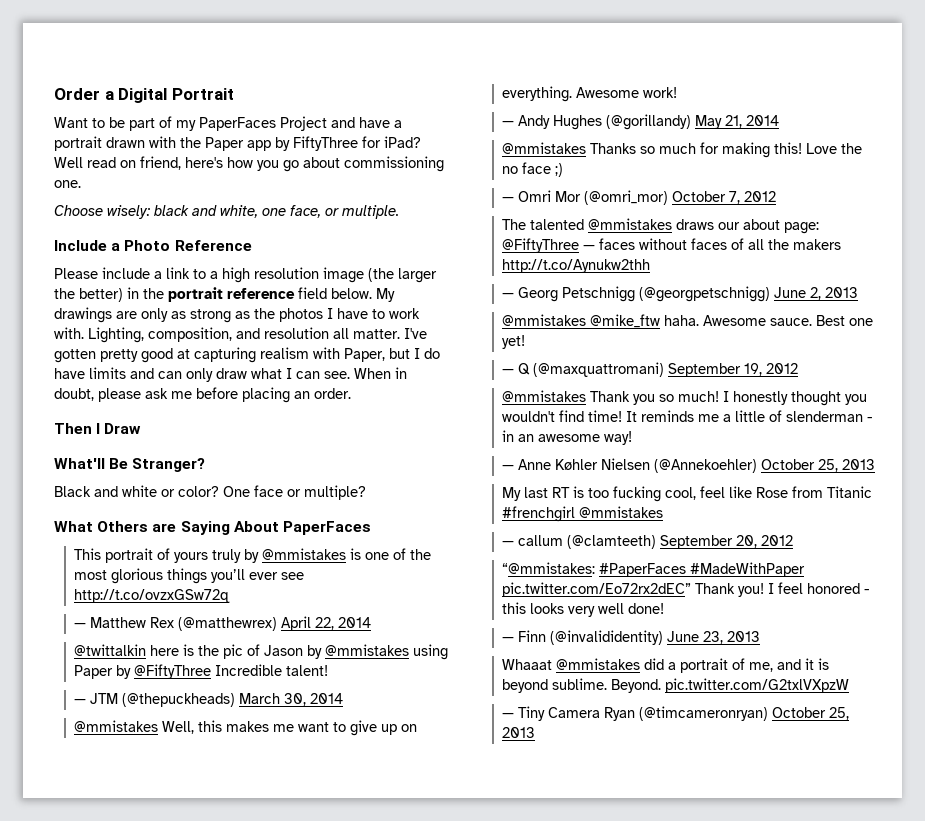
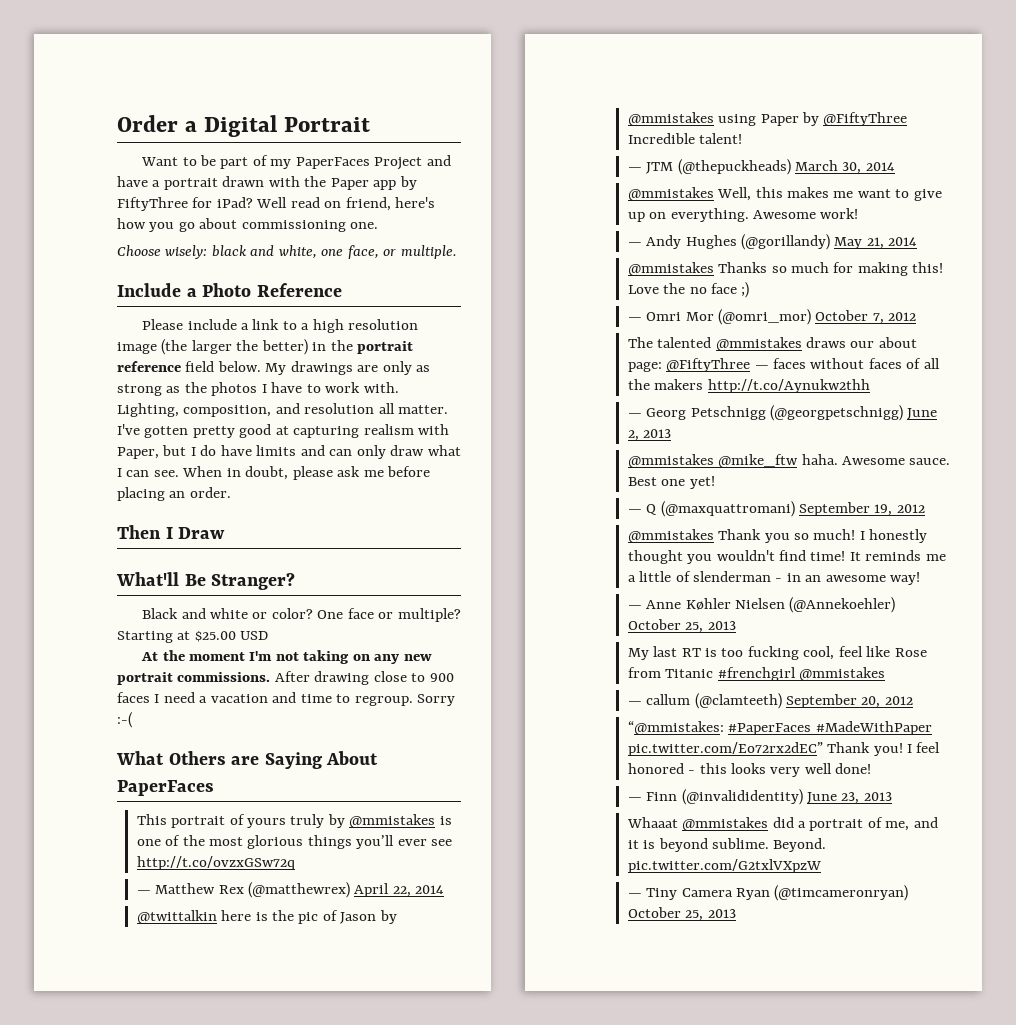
(366, 492) none -> [117,631,269,643] [141,650,432,664] [117,671,454,685] [117,692,456,706] [117,712,133,728] Starting at $25.00 USD // At the moment I'm not taking on any new portrait commissions. After drawing close to 900 faces I need a vacation and time to regroup. Sorry :-(

